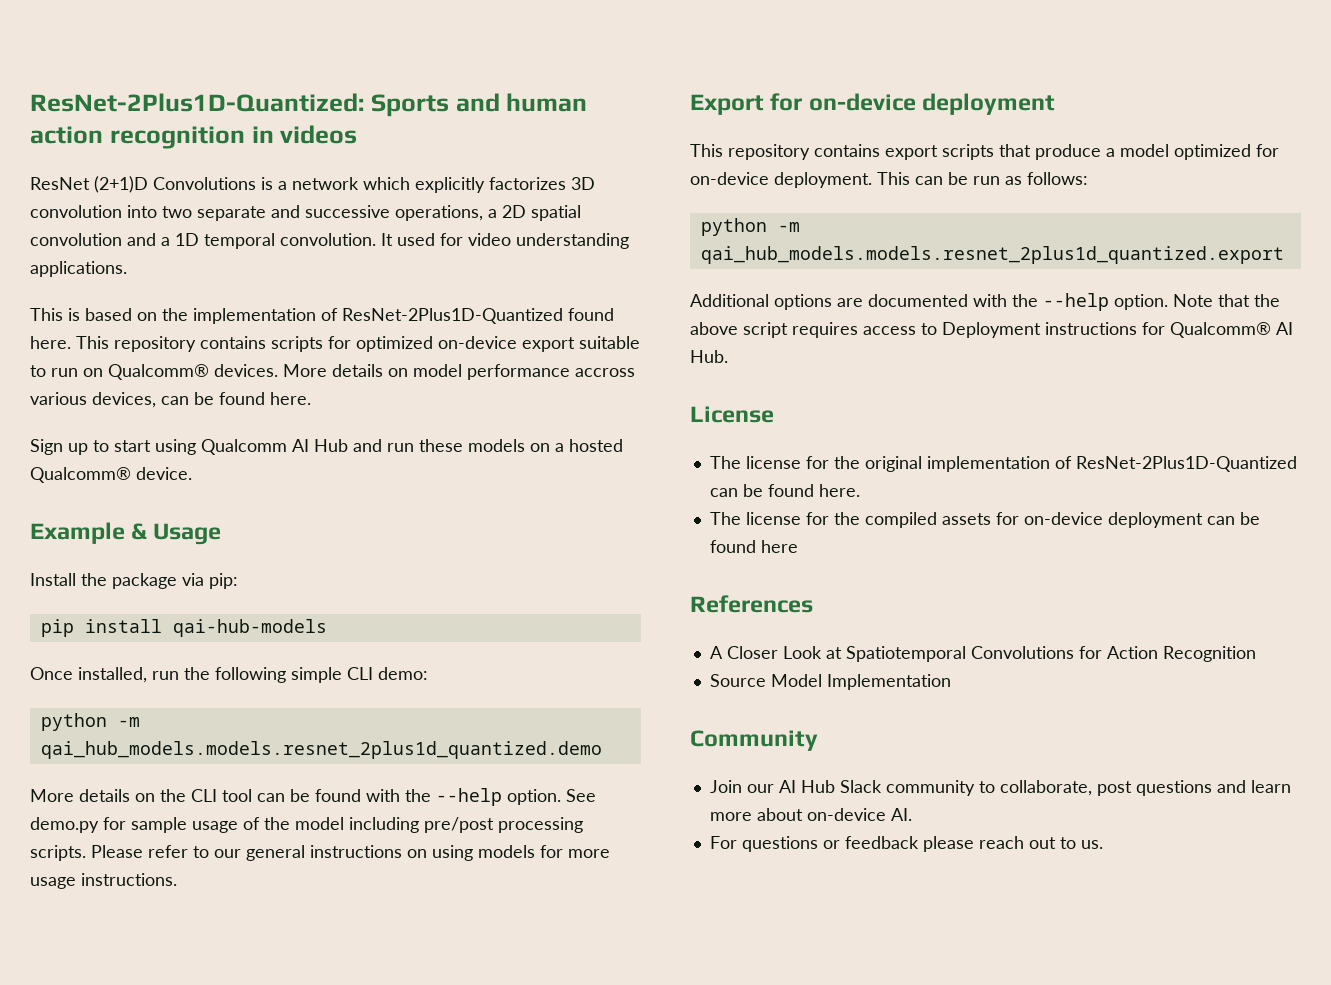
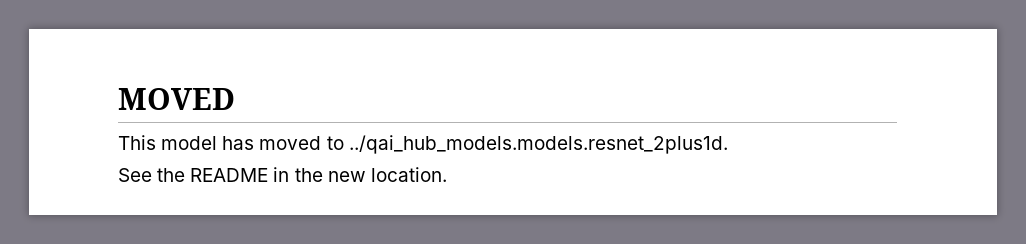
[30,93,588,117] [30,125,358,149] [30,176,595,193] [30,205,581,221] [30,233,629,249] [30,261,127,277] [30,308,614,324] [30,336,640,352] [30,364,635,380] [30,392,311,408] [30,439,623,455] [30,467,192,483] [30,522,221,545] [30,573,238,589] [40,619,327,637] [30,667,428,683] [40,713,140,731] [40,741,602,759] [30,788,596,806] [30,817,583,833] [30,845,610,861] [30,873,177,889] [690,93,1056,115] [690,144,1279,160] [690,172,1088,188] [700,218,800,236] [700,246,1284,264] [690,293,1280,311] [690,322,1293,338] [690,350,728,363] [690,406,774,423] [709,456,1297,472] [709,484,860,497] [709,512,1260,528] [709,540,798,553] [690,595,813,613] [709,646,1256,662] [709,674,951,690] [690,730,818,751] [709,780,1291,796] [709,808,912,821] [709,836,1103,852] ResNet-2Plus1D-Quantized: Sports and human action recognition in videos // ResNet (2+1)D Convolutions is a network which explicitly factorizes 3D convolution into two separate and successive operations, a 2D spatial convolution and a 1D temporal convolution. It used for video understanding applications. // This is based on the implementation of ResNet-2Plus1D-Quantized found here. This repository contains scripts for optimized on-device export suitable to run on Qualcomm® devices. More details on model performance accross various devices, can be found here. // Sign up to start using Qualcomm AI Hub and run these models on a hosted Qualcomm® device. // Example & Usage // Install the package via pip: // pip install qai-hub-models // Once installed, run the following simple CLI demo: // python -m qai_hub_models.models.resnet_2plus1d_quantized.demo // More details on the CLI tool can be found with the --help option. See demo.py for sample usage of the model including pre/post processing scripts. Please refer to our general instructions on using models for more usage instructions. // Export for on-device deployment // This repository contains export scripts that produce a model optimized for on-device deployment. This can be run as follows: // python -m qai_hub_models.models.resnet_2plus1d_quantized.export // Additional options are documented with the --help option. Note that the above script requires access to Deployment instructions for Qualcomm® AI Hub. // License // The license for the original implementation of ResNet-2Plus1D-Quantized can be found here. // The license for the compiled assets for on-device deployment can be found here // References // A Closer Look at Spatiotemporal Convolutions for Action Recognition // Source Model Implementation // Community // Join our AI Hub Slack community to collaborate, post questions and learn more about on-device AI. // For questions or feedback please reach out to us. -> [118,88,235,110] [118,135,728,154] [118,167,447,182] MOVED // This model has moved to ../qai_hub_models.models.resnet_2plus1d. // See the README in the new location.

